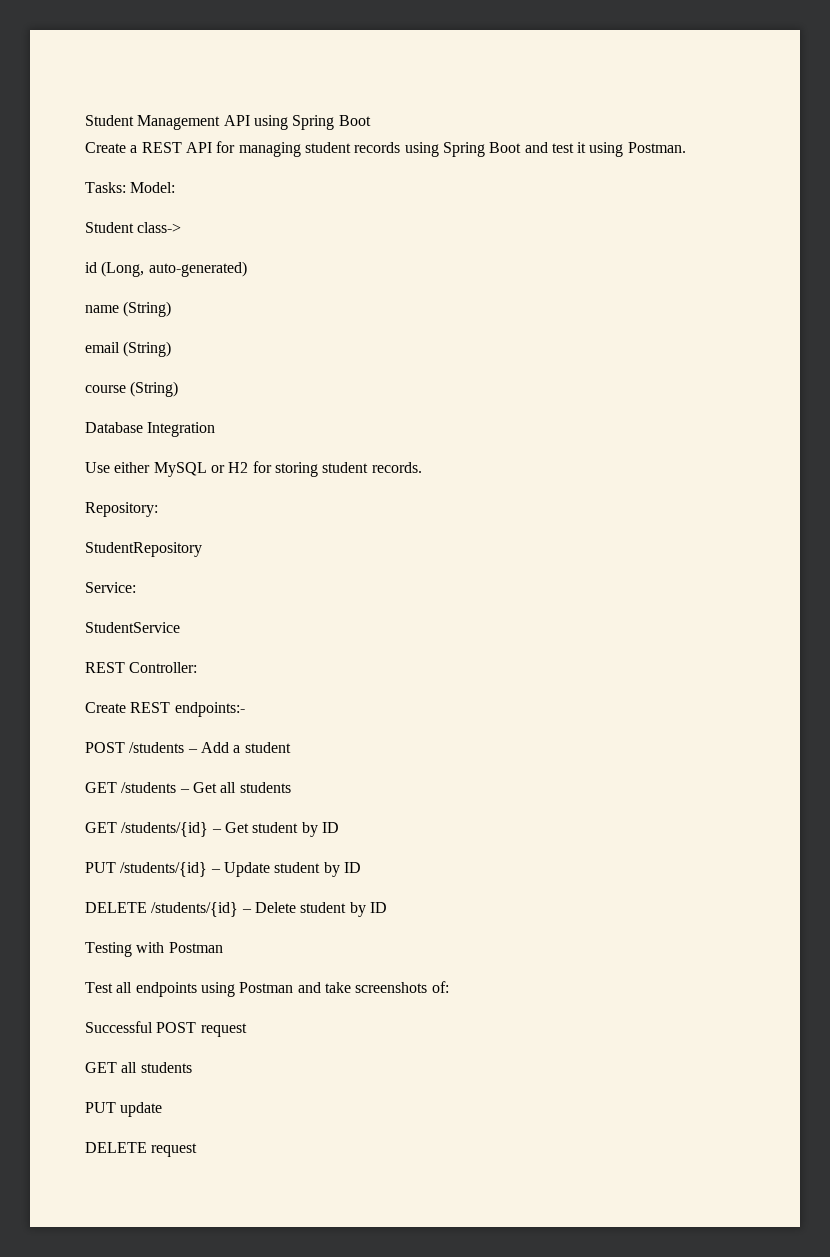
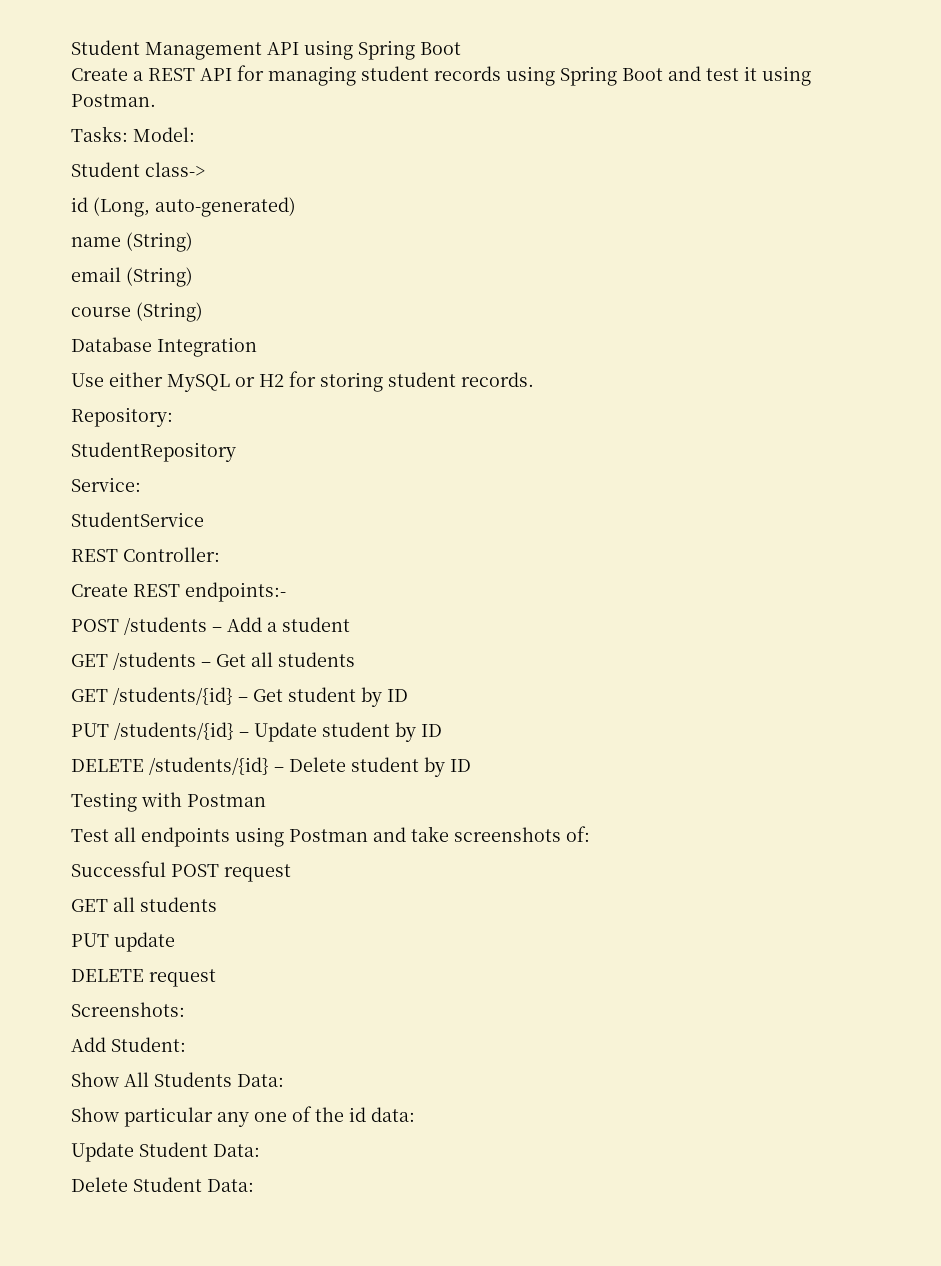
(198, 1150) none -> [71,1002,185,1017] [71,1037,186,1052] [71,1072,284,1087] [71,1106,415,1127] [71,1142,260,1162] [71,1177,254,1192] // Screenshots: // Add Student: // Show All Students Data: // Show particular any one of the id data: // Update Student Data: // Delete Student Data:

